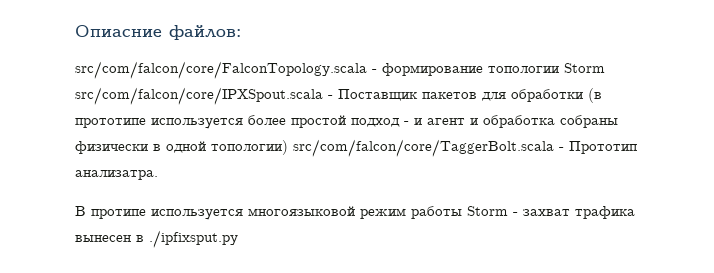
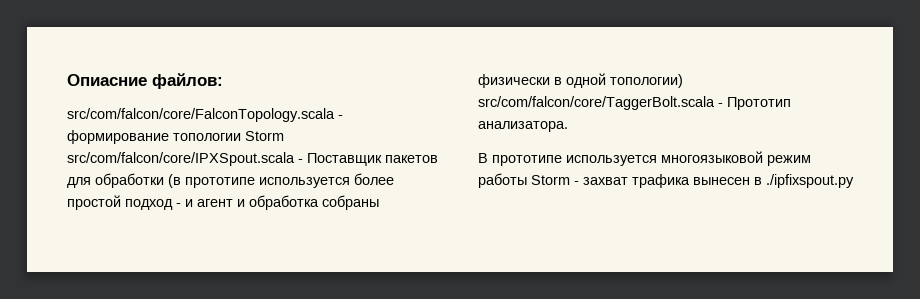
[75,170,158,180] анализатра. -> [478,121,568,132] анализатора.
[91,209,146,219] протипе -> [492,155,562,166] прототипе
[149,230,238,248] ./ipfixsput.py -> [766,174,854,188] ./ipfixspout.py

